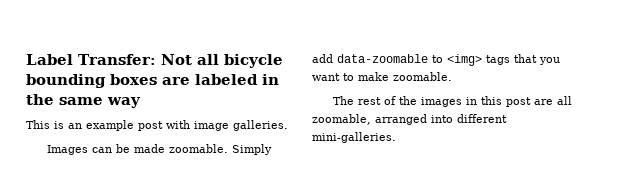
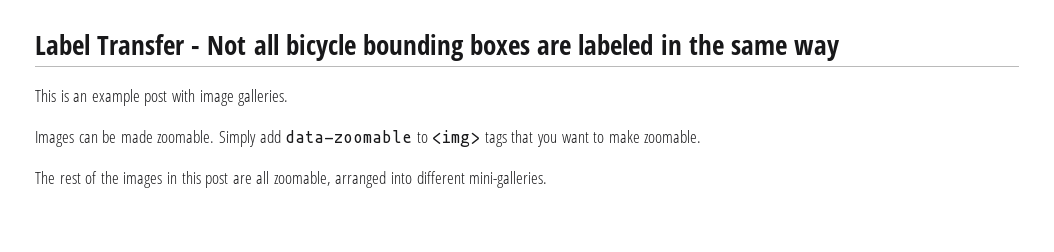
[78,54,156,65] Transfer: -> [97,34,201,55] Transfer -

